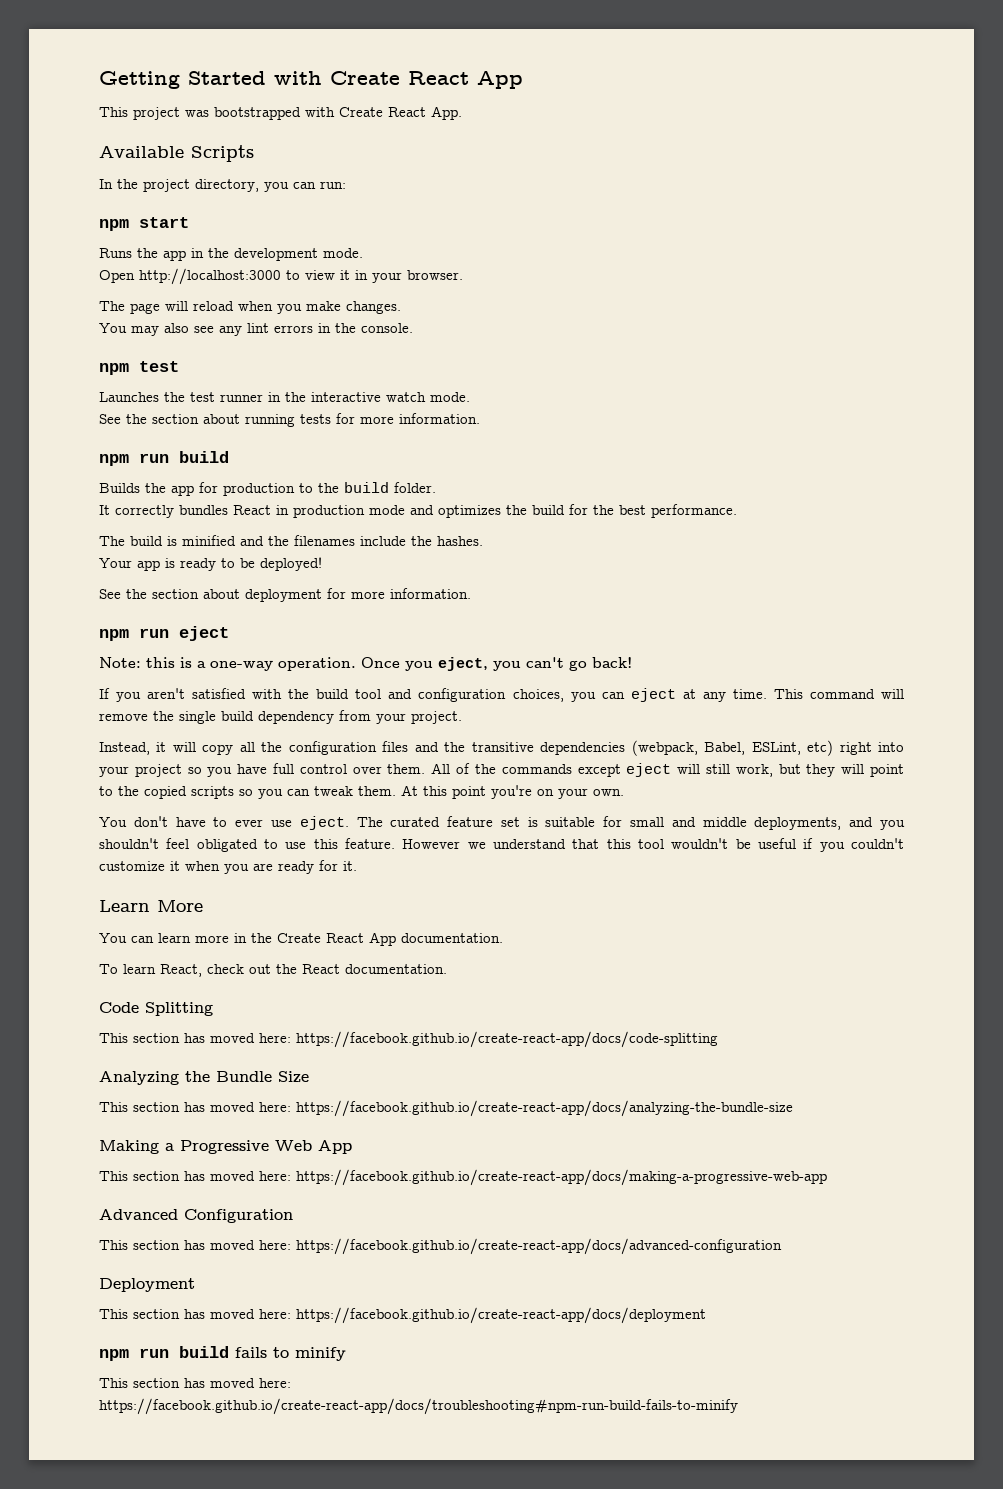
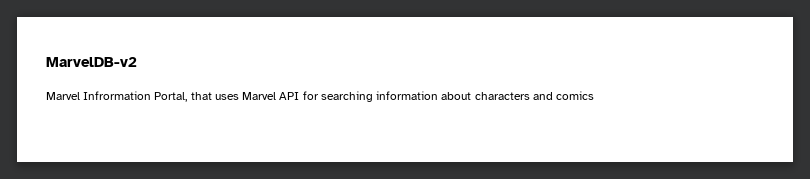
[99,71,523,89] [99,106,462,120] [99,145,254,162] [99,179,346,192] [99,217,189,231] [99,248,363,261] [99,268,463,285] [99,301,401,314] [99,323,413,336] [99,361,179,375] [99,392,470,402] [99,413,480,427] [99,451,229,466] [99,482,436,496] [99,504,737,518] [99,535,483,546] [99,557,322,571] [99,588,471,602] [99,626,229,641] [99,657,632,671] [99,688,905,702] [99,710,462,724] [99,740,905,756] [99,763,905,777] [99,785,624,799] [99,816,905,830] [99,838,905,852] [99,860,357,874] [99,900,203,912] [99,932,503,946] [99,964,447,977] [99,1002,213,1016] [99,1031,718,1048] [99,1071,309,1085] [99,1100,793,1117] [99,1140,352,1154] [99,1169,827,1186] [99,1209,293,1223] [99,1238,782,1255] [99,1278,195,1292] [99,1307,706,1324] [99,1346,346,1361] [99,1378,291,1388] [99,1398,738,1415] Getting Started with Create React App // This project was bootstrapped with Create React App. // Available Scripts // In the project directory, you can run: // npm start // Runs the app in the development mode. // Open http://localhost:3000 to view it in your browser. // The page will reload when you make changes. // You may also see any lint errors in the console. // npm test // Launches the test runner in the interactive watch mode. // See the section about running tests for more information. // npm run build // Builds the app for production to the build folder. // It correctly bundles React in production mode and optimizes the build for the best performance. // The build is minified and the filenames include the hashes. // Your app is ready to be deployed! // See the section about deployment for more information. // npm run eject // Note: this is a one-way operation. Once you eject, you can't go back! // If you aren't satisfied with the build tool and configuration choices, you can eject at any time. This command will remove the single build dependency from your project. // Instead, it will copy all the configuration files and the transitive dependencies (webpack, Babel, ESLint, etc) right into your project so you have full control over them. All of the commands except eject will still work, but they will point to the copied scripts so you can tweak them. At this point you're on your own. // You don't have to ever use eject. The curated feature set is suitable for small and middle deployments, and you shouldn't feel obligated to use this feature. However we understand that this tool wouldn't be useful if you couldn't customize it when you are ready for it. // Learn More // You can learn more in the Create React App documentation. // To learn React, check out the React documentation. // Code Splitting // This section has moved here: https://facebook.github.io/create-react-app/docs/code-splitting // Analyzing the Bundle Size // This section has moved here: https://facebook.github.io/create-react-app/docs/analyzing-the-bundle-size // Making a Progressive Web App // This section has moved here: https://facebook.github.io/create-react-app/docs/making-a-progressive-web-app // Advanced Configuration // This section has moved here: https://facebook.github.io/create-react-app/docs/advanced-configuration // Deployment // This section has moved here: https://facebook.github.io/create-react-app/docs/deployment // npm run build fails to minify // This section has moved here: https://facebook.github.io/create-react-app/docs/troubleshooting#npm-run-build-fails-to-minify -> [46,57,137,67] [46,91,595,102] MarvelDB-v2 // Marvel Infrormation Portal, that uses Marvel API for searching information about characters and comics

